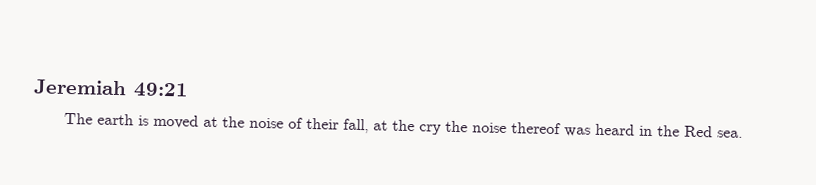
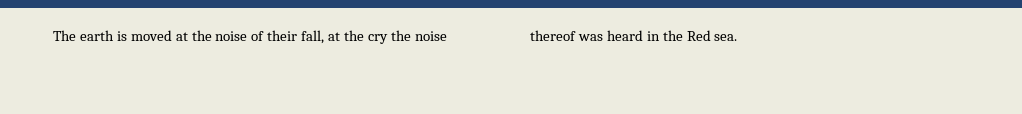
[33,79,189,98] Jeremiah 49:21 // -> (53, 35) none

